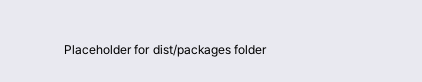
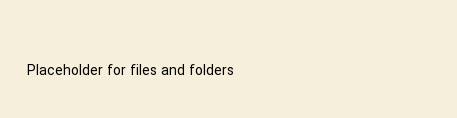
[152,44,268,57] dist/packages folder -> [130,64,234,75] files and folders

